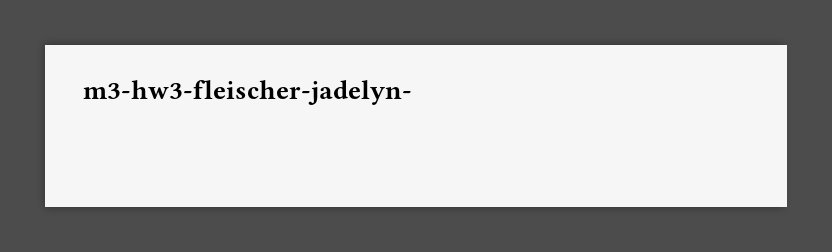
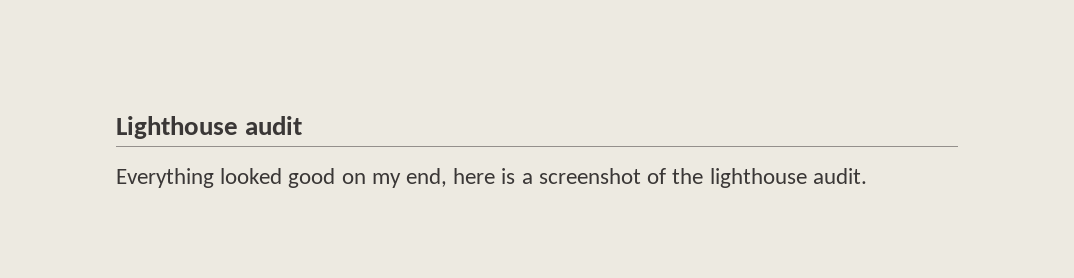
[83,80,412,105] m3-hw3-fleischer-jadelyn- -> [116,116,303,139] [116,168,867,188] Lighthouse audit // Everything looked good on my end, here is a screenshot of the lighthouse audit.

